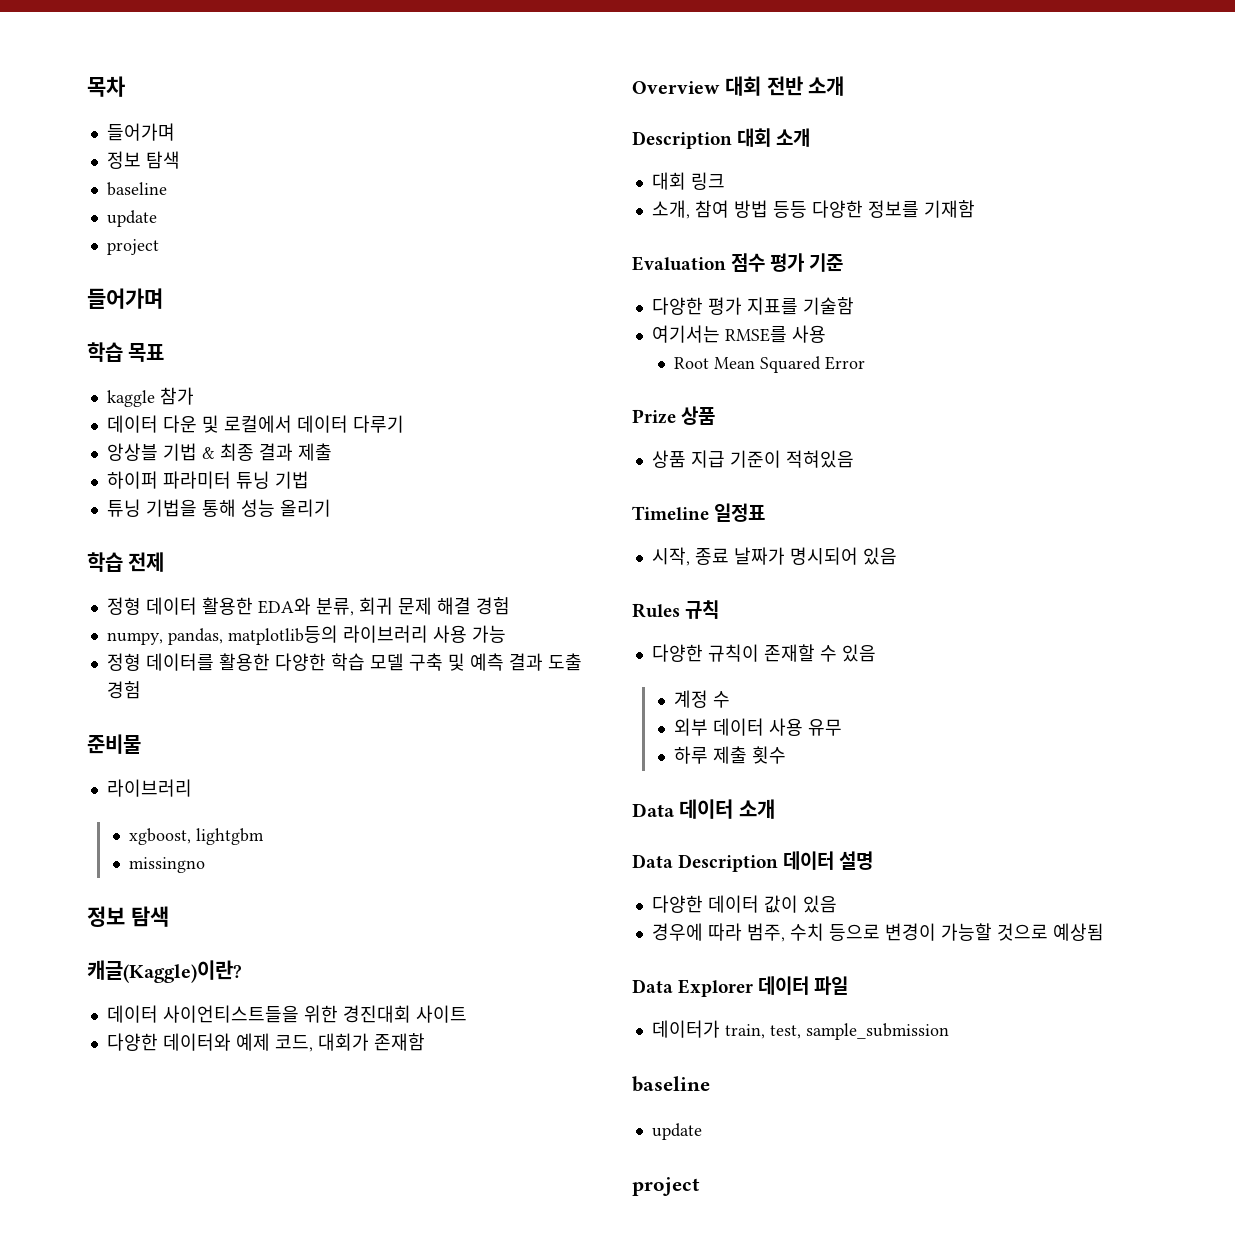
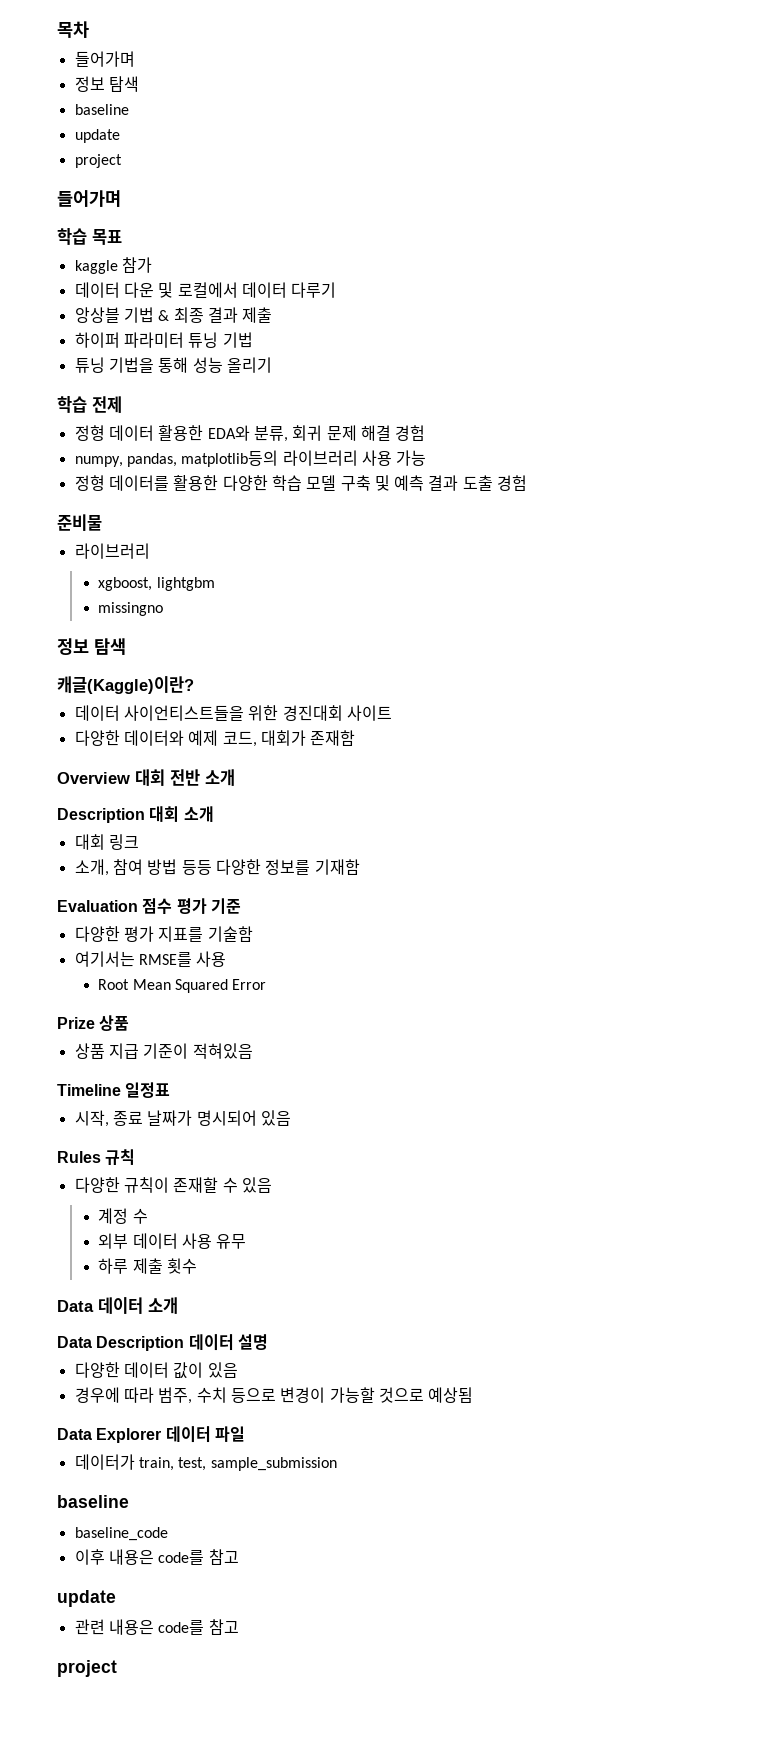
[651,1123,702,1140] update -> [74,1527,168,1541] [74,1549,239,1565] [57,1590,116,1607] [74,1619,239,1635] baseline_code // 이후 내용은 code를 참고 // update // 관련 내용은 code를 참고

